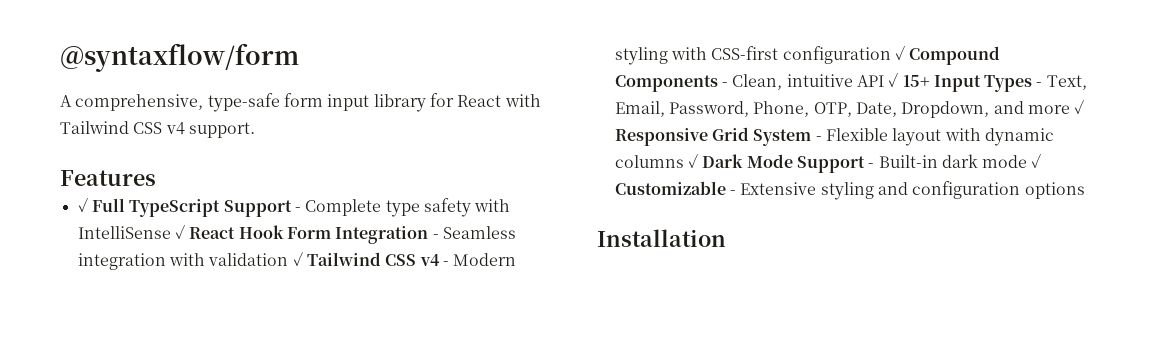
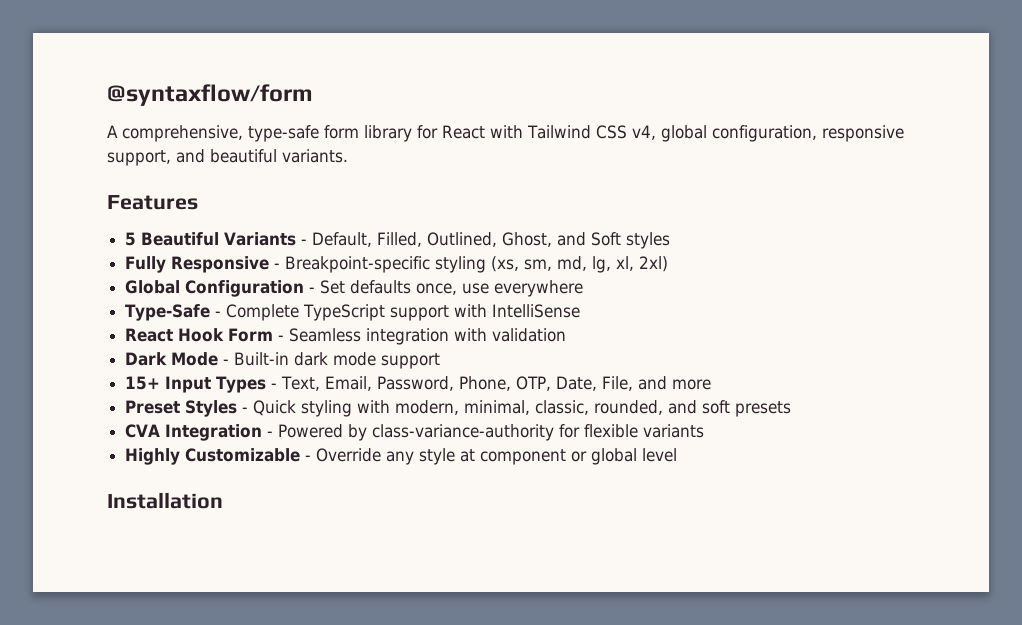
[327,94,370,111] input -> (359, 132) none
[165,122,255,138] [60,170,156,186] [77,197,471,217] v4 support. // Features // ✓ Full TypeScript Support - Complete type safety -> [631,125,904,142] [107,149,348,166] [107,195,198,210] [125,232,671,249] [125,256,669,273] [125,280,584,297] [125,304,450,321] v4, global configuration, responsive support, and beautiful variants. // Features // 5 Beautiful Variants - Default, Filled, Outlined, Ghost, and Soft styles // Fully Responsive - Breakpoint-specific styling (xs, sm, md, lg, xl, 2xl) // Global Configuration - Set defaults once, use everywhere // Type-Safe - Complete TypeScript support
[174,224,185,239] ✓ -> (581, 311) //
[335,226,429,244] Integration -> (274, 335) none
[292,251,517,266] [614,45,1001,65] [614,72,899,92] ✓ Tailwind CSS v4 - Modern styling with CSS-first configuration ✓ Compound Components - Clean, intuitive API ✓ -> [125,352,441,369] // Dark Mode - Built-in dark mode support //
[901,101,990,118] Dropdown, -> [602,376,634,391] File,
[1074,99,1085,114] [614,127,1054,146] [614,153,1042,173] [614,181,1085,200] ✓ Responsive Grid System - Flexible layout with dynamic columns ✓ Dark Mode Support - Built-in dark mode ✓ Customizable - Extensive styling and configuration options -> [125,400,792,417] [125,424,705,441] [125,448,678,465] // Preset Styles - Quick styling with modern, minimal, classic, rounded, and soft presets // CVA Integration - Powered by class-variance-authority for flexible variants // Highly Customizable - Override any style at component or global level

